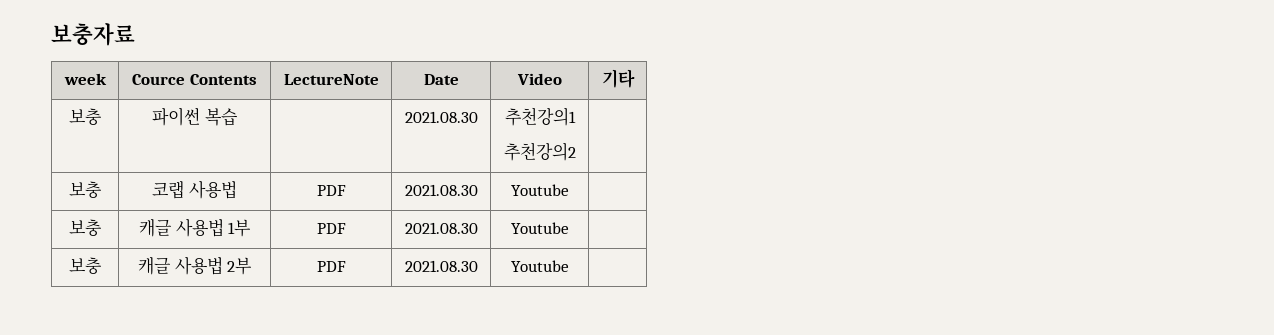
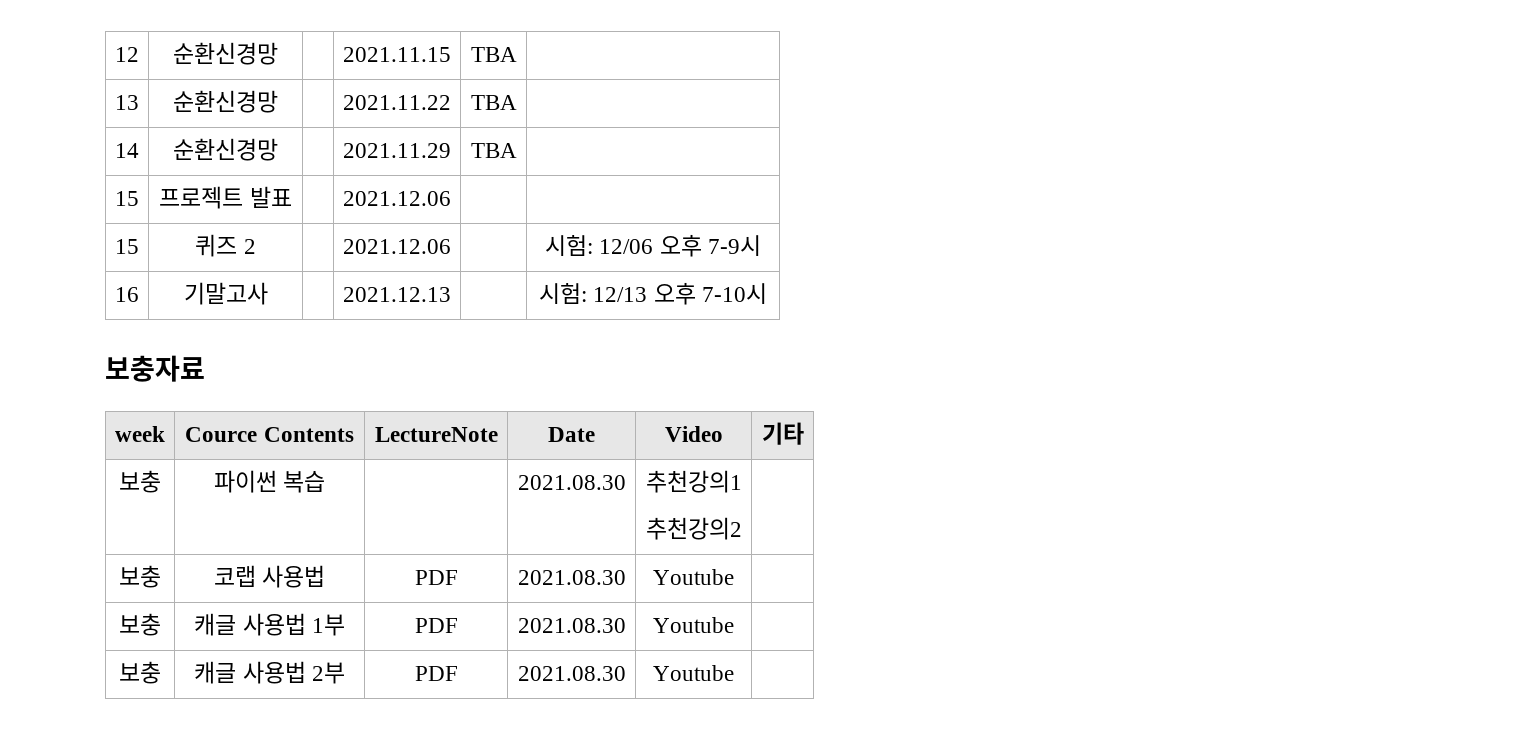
(51, 34) none -> [115,47,139,62] [173,42,278,65] [343,47,451,62] [470,47,517,62] [115,95,139,110] [173,90,278,113] [343,95,451,110] [470,95,517,110] [115,143,139,158] [173,138,278,161] [343,143,451,158] [470,143,517,158] [115,191,139,206] [159,186,292,209] [343,191,451,206] [115,239,139,254] [195,234,256,257] [343,239,451,254] [545,234,761,257] [115,287,139,302] [183,282,268,305] [343,287,451,302] [539,282,767,305] 12 | 순환신경망 | | 2021.11.15 | TBA | // 13 | 순환신경망 | | 2021.11.22 | TBA | // 14 | 순환신경망 | | 2021.11.29 | TBA | // 15 | 프로젝트 발표 | | 2021.12.06 | | // 15 | 퀴즈 2 | | 2021.12.06 | | 시험: 12/06 오후 7-9시 // 16 | 기말고사 | | 2021.12.13 | | 시험: 12/13 오후 7-10시 //

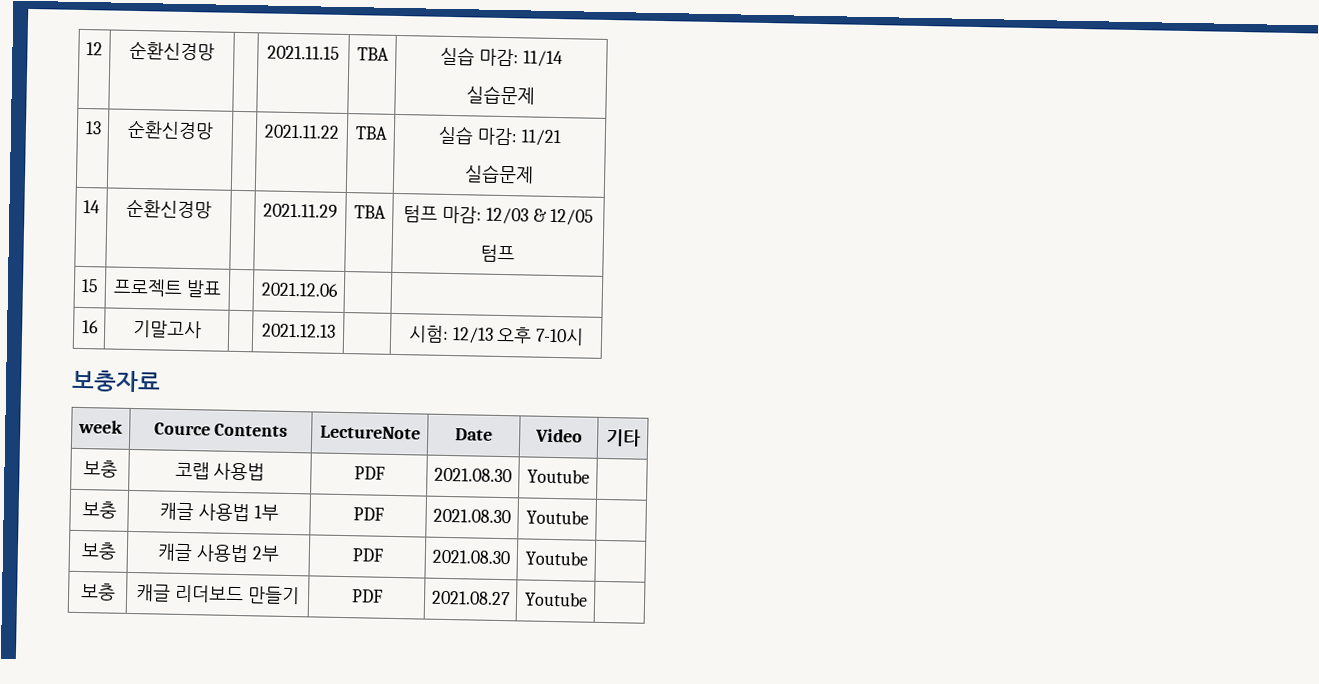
(517, 54) none -> [440,46,563,68] [466,85,535,105] 실습 마감: 11/14 // 실습문제
(517, 102) none -> [438,125,562,147] [465,164,534,184] 실습 마감: 11/21 // 실습문제
[115,191,139,206] [159,186,292,209] [343,191,451,206] [115,239,139,254] [195,234,256,257] [343,239,451,254] [545,234,761,257] // 15 | 프로젝트 발표 | | 2021.12.06 | | // 15 | 퀴즈 2 | | 2021.12.06 | | 시험: 12/06 오후 7-9시 -> [403,205,594,226] [480,244,515,263] [81,279,99,293] [113,278,222,298] [260,282,339,297] 텀프 마감: 12/03 & 12/05 // 텀프 // 15 | 프로젝트 발표 | | 2021.12.06 | |
[119,470,161,493] [213,470,326,493] [517,475,626,490] [645,470,742,493] [645,517,742,540] // 보충 | 파이썬 복습 | | 2021.08.30 | 추천강의1 // 추천강의2 | -> (641, 437) none
(734, 673) none -> [79,583,116,601] [135,584,300,605] [350,589,383,603] [431,590,511,606] [523,591,588,607] // 보충 | 캐글 리더보드 만들기 | PDF | 2021.08.27 | Youtube |

